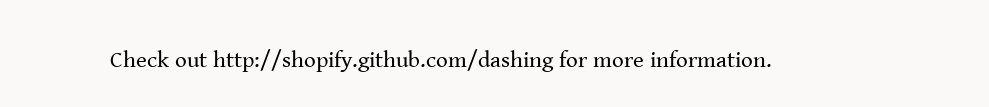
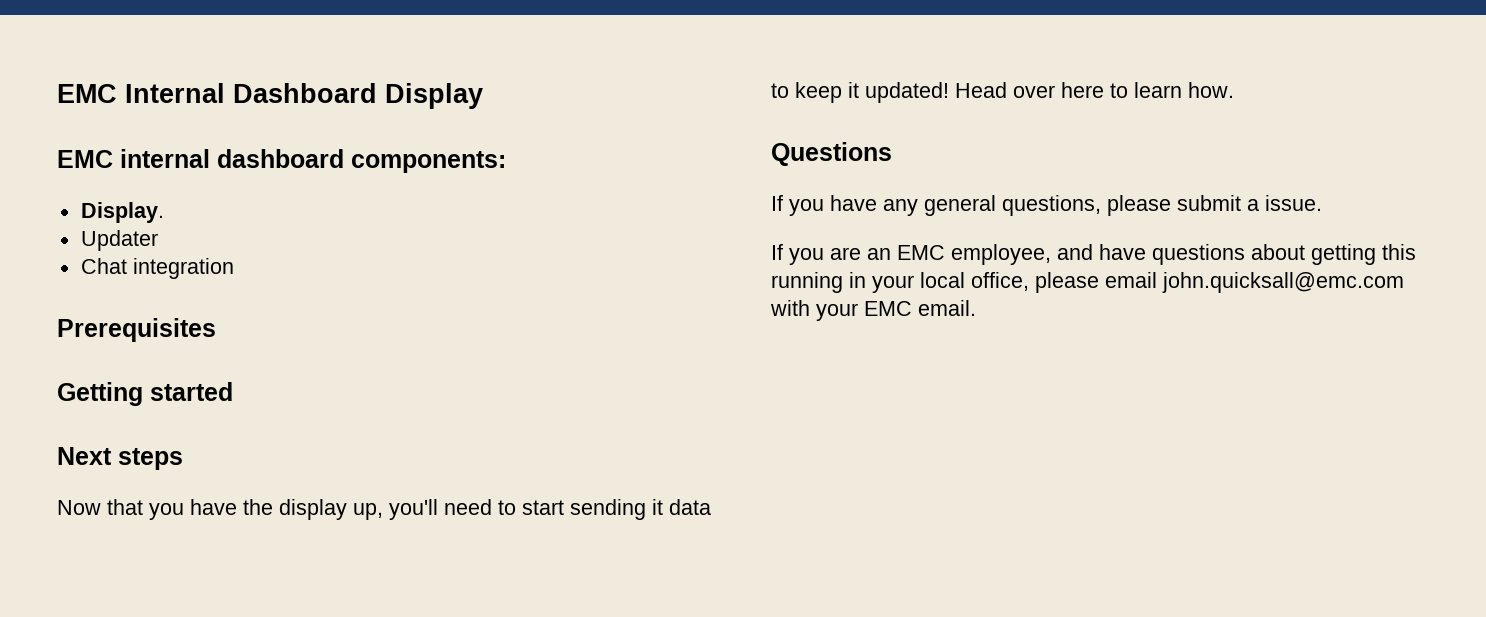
[110,49,773,72] Check out http://shopify.github.com/dashing for more information. -> [57,83,483,109] [57,149,506,173] [80,202,164,223] [80,230,158,251] [80,258,234,279] [57,318,216,342] [57,382,233,406] [57,447,183,470] [57,499,711,520] [771,82,1234,103] [771,142,892,166] [771,195,1322,216] [771,244,1416,265] [771,272,1404,293] [770,300,976,321] EMC Internal Dashboard Display // EMC internal dashboard components: // Display. // Updater // Chat integration // Prerequisites // Getting started // Next steps // Now that you have the display up, you'll need to start sending it data to keep it updated! Head over here to learn how. // Questions // If you have any general questions, please submit a issue. // If you are an EMC employee, and have questions about getting this running in your local office, please email john.quicksall@emc.com with your EMC email.

